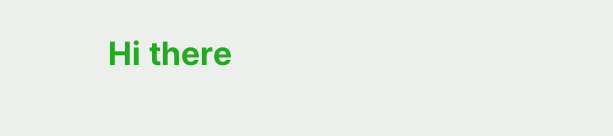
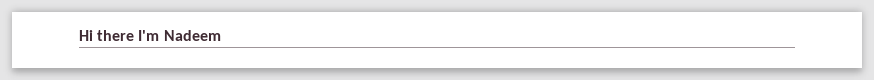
(232, 53) none -> [138,30,221,41] I'm Nadeem

